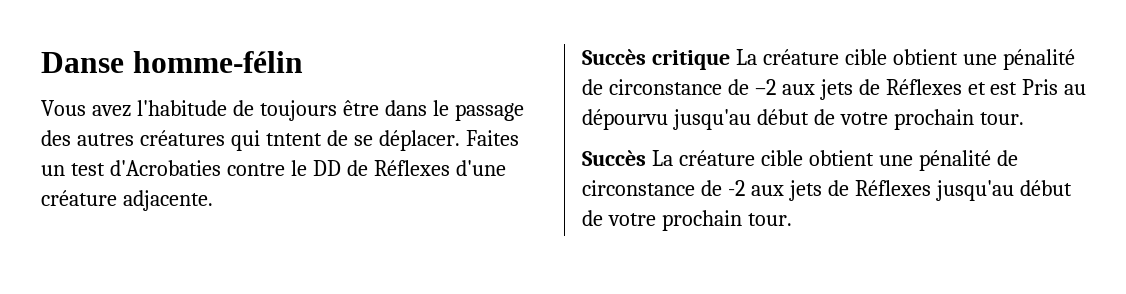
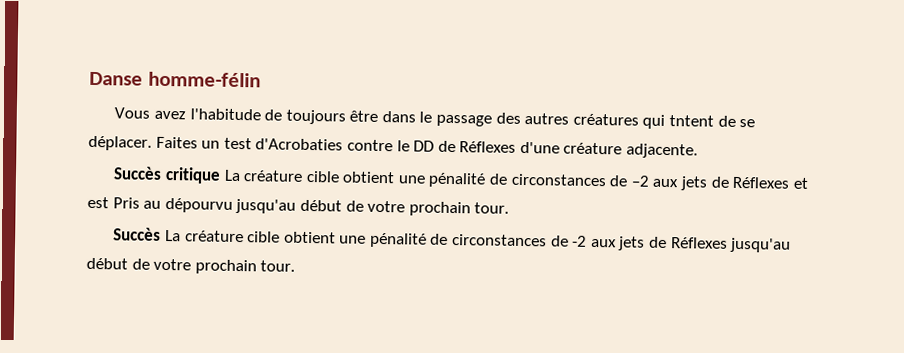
[608,79,722,95] circonstance -> [510,173,607,187] circonstances
[582,180,695,196] circonstance -> [452,234,548,247] circonstances

